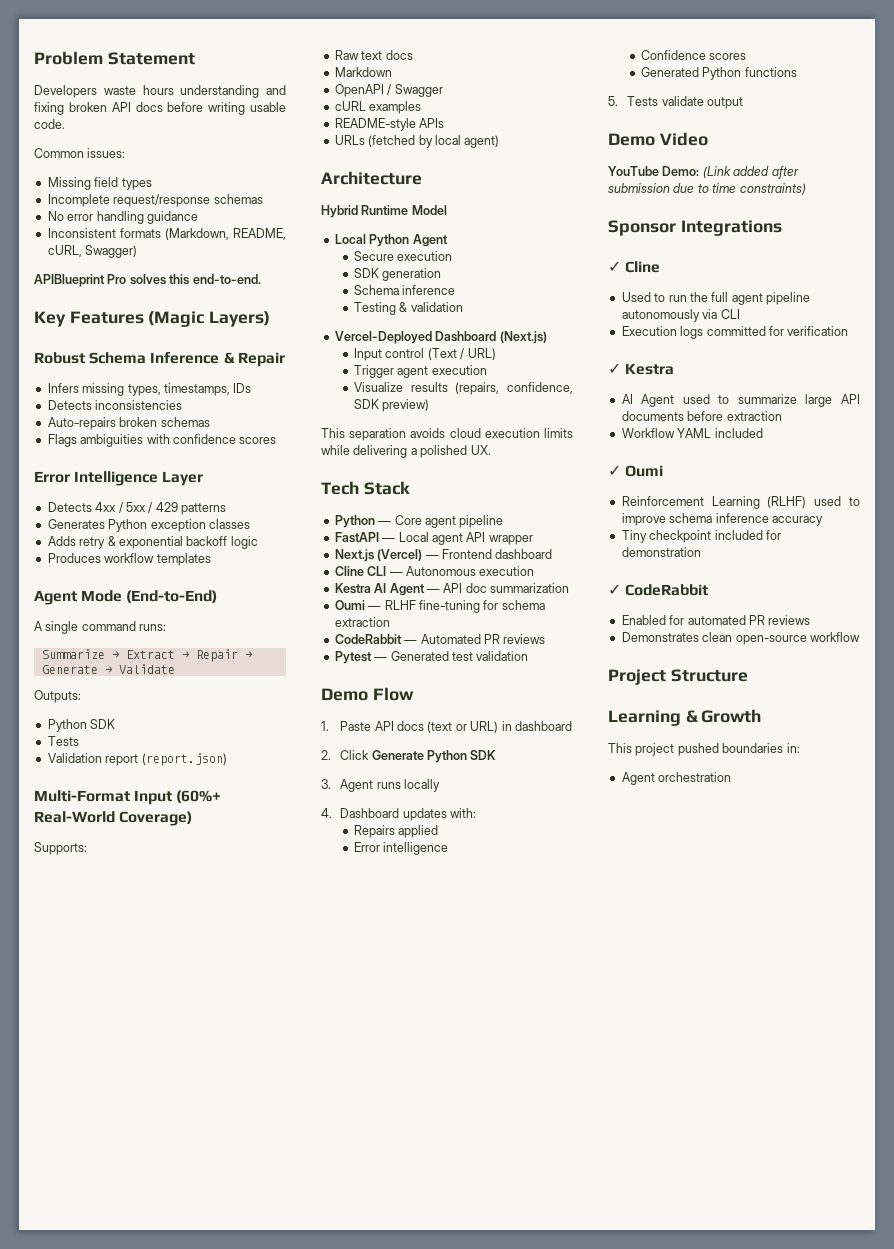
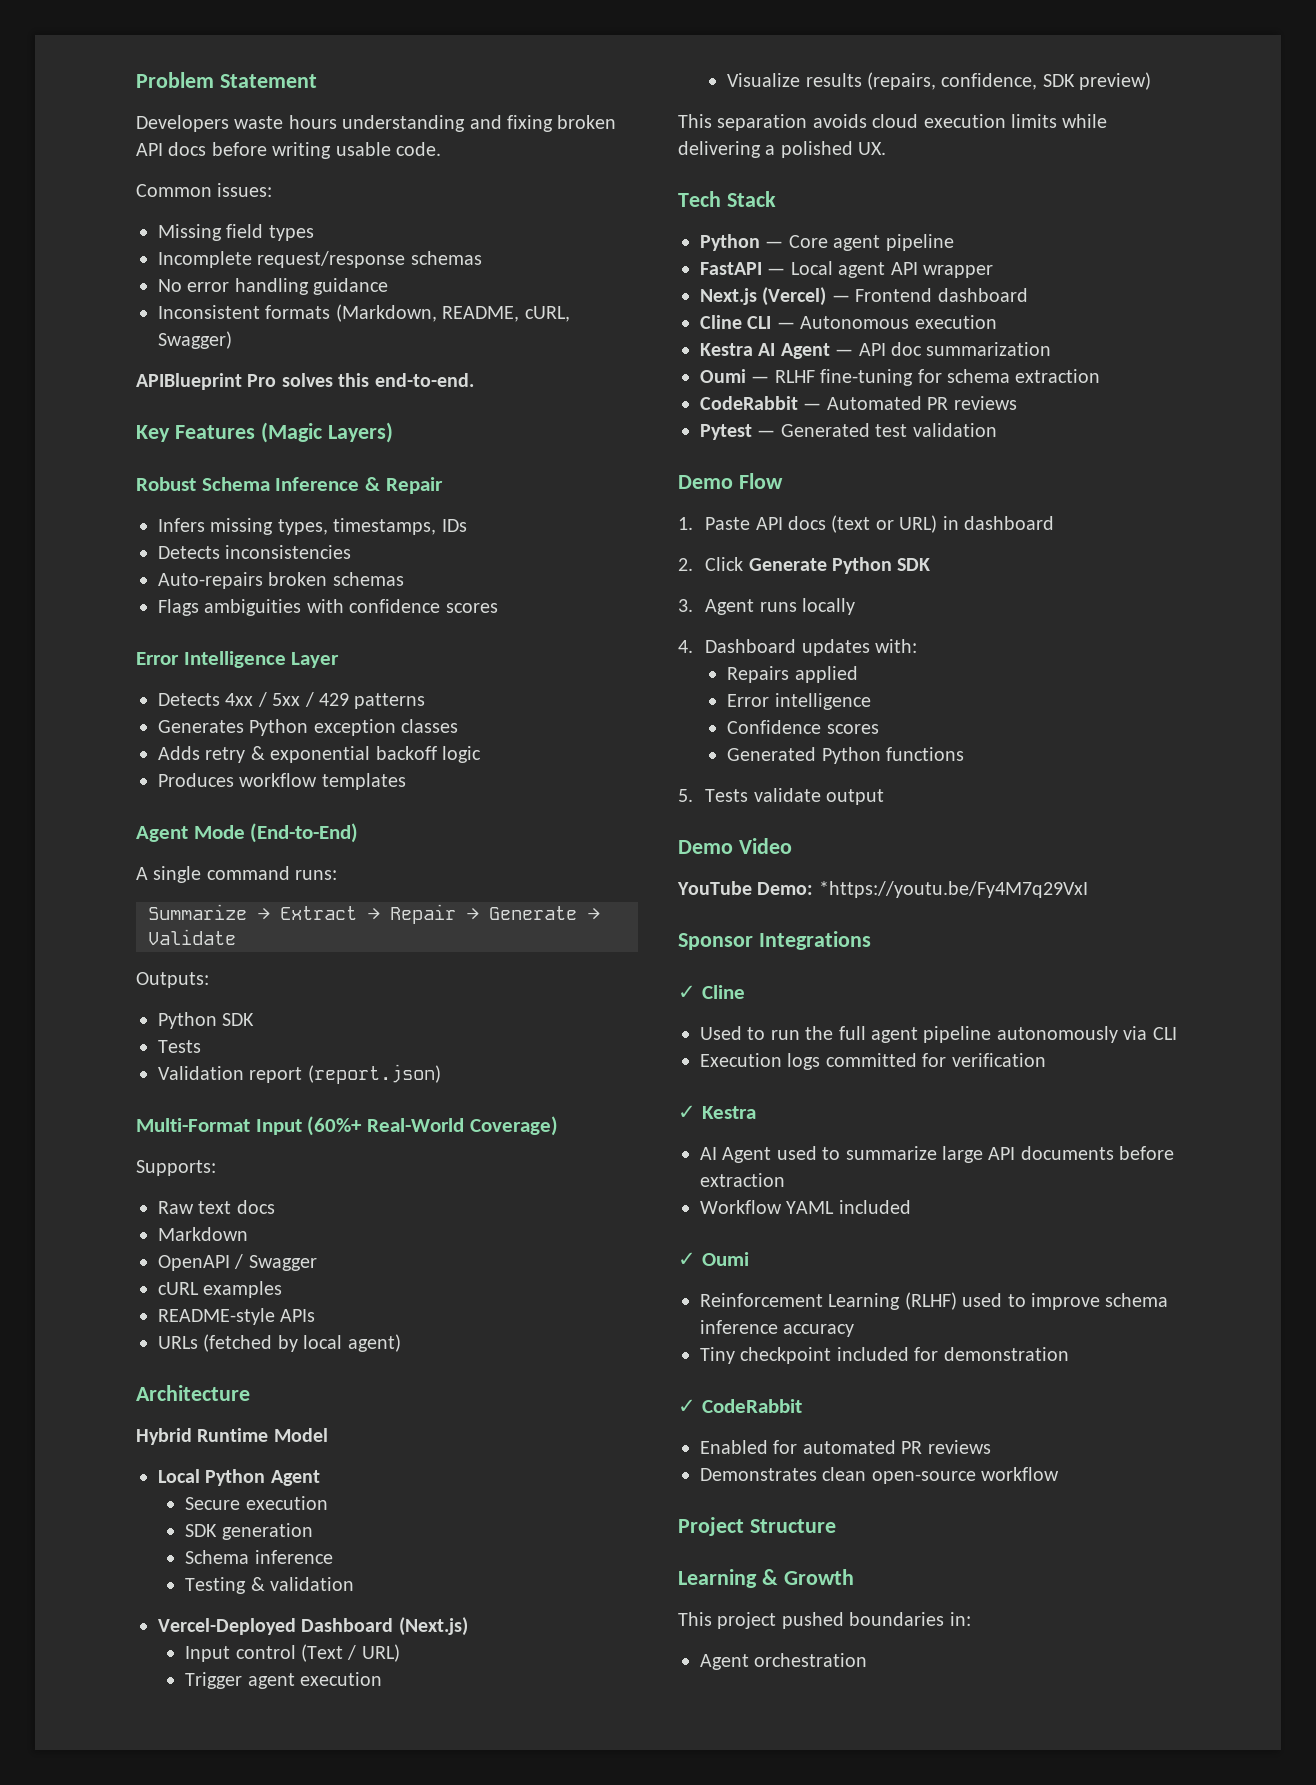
[702,166,799,179] [608,183,806,195] (Link added after submission due to time constraints) -> [818,881,1088,898] *https://youtu.be/Fy4M7q29VxI

